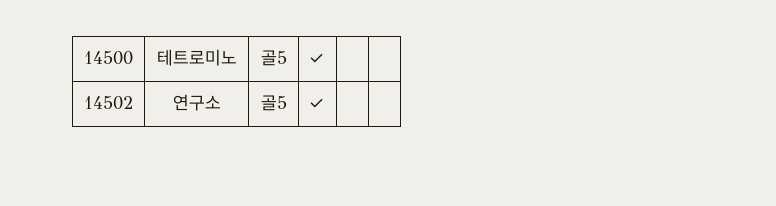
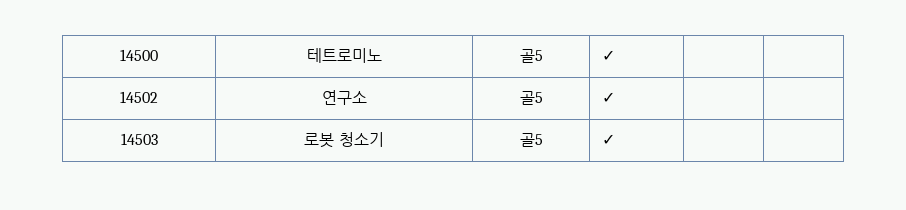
(325, 103) none -> [120,133,158,145] [304,132,384,148] [519,133,543,147] [601,134,615,145] // 14503 | 로봇 청소기 | 골5 | ✓ | |

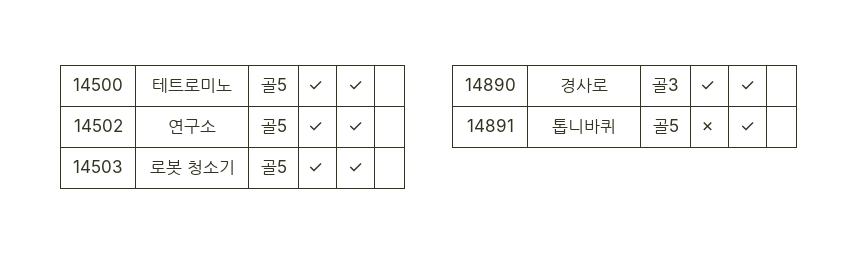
(615, 55) none -> [348,81,363,91] ✓
(615, 97) none -> [348,122,363,132] ✓
(615, 139) none -> [348,163,363,173] [464,77,516,91] [560,78,608,93] [652,78,679,93] [700,81,716,91] [740,81,755,91] [466,118,514,132] [552,119,616,134] [652,119,679,134] [700,122,716,132] [740,122,755,132] ✓ | // 14890 | 경사로 | 골3 | ✓ | ✓ | // 14891 | 톱니바퀴 | 골5 | ✗ | ✓

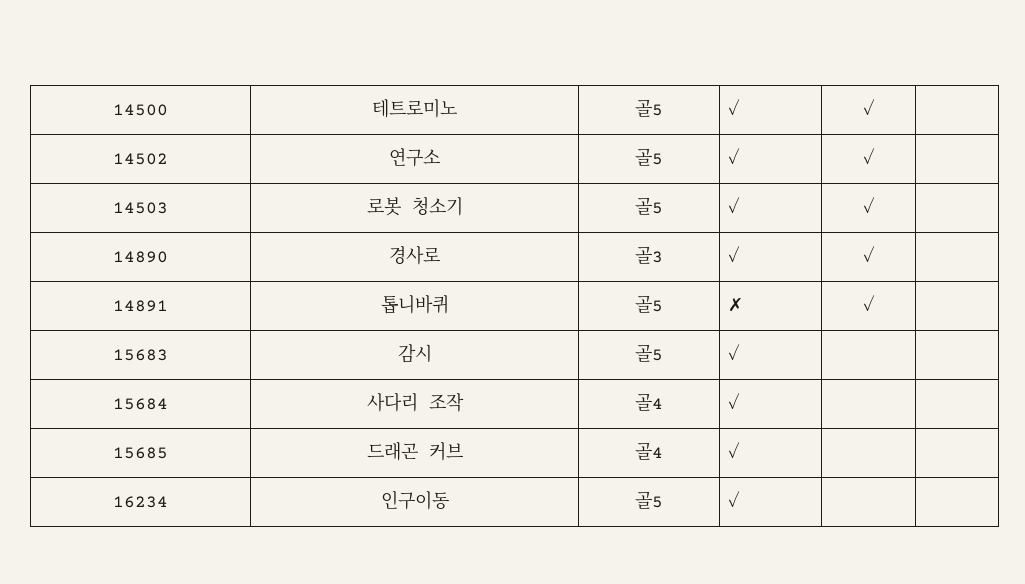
(755, 127) none -> [113,349,168,361] [397,344,432,363] [635,344,663,362] [728,344,741,360] [113,398,168,410] [366,392,464,412] [635,393,663,411] [728,393,741,409] [113,447,168,459] [366,442,463,461] [635,442,663,460] [728,442,741,458] [113,496,168,508] [380,490,449,510] [635,491,663,509] [728,491,741,507] // 15683 | 감시 | 골5 | ✓ | | // 15684 | 사다리 조작 | 골4 | ✓ | | // 15685 | 드래곤 커브 | 골4 | ✓ | | // 16234 | 인구이동 | 골5 | ✓ | |

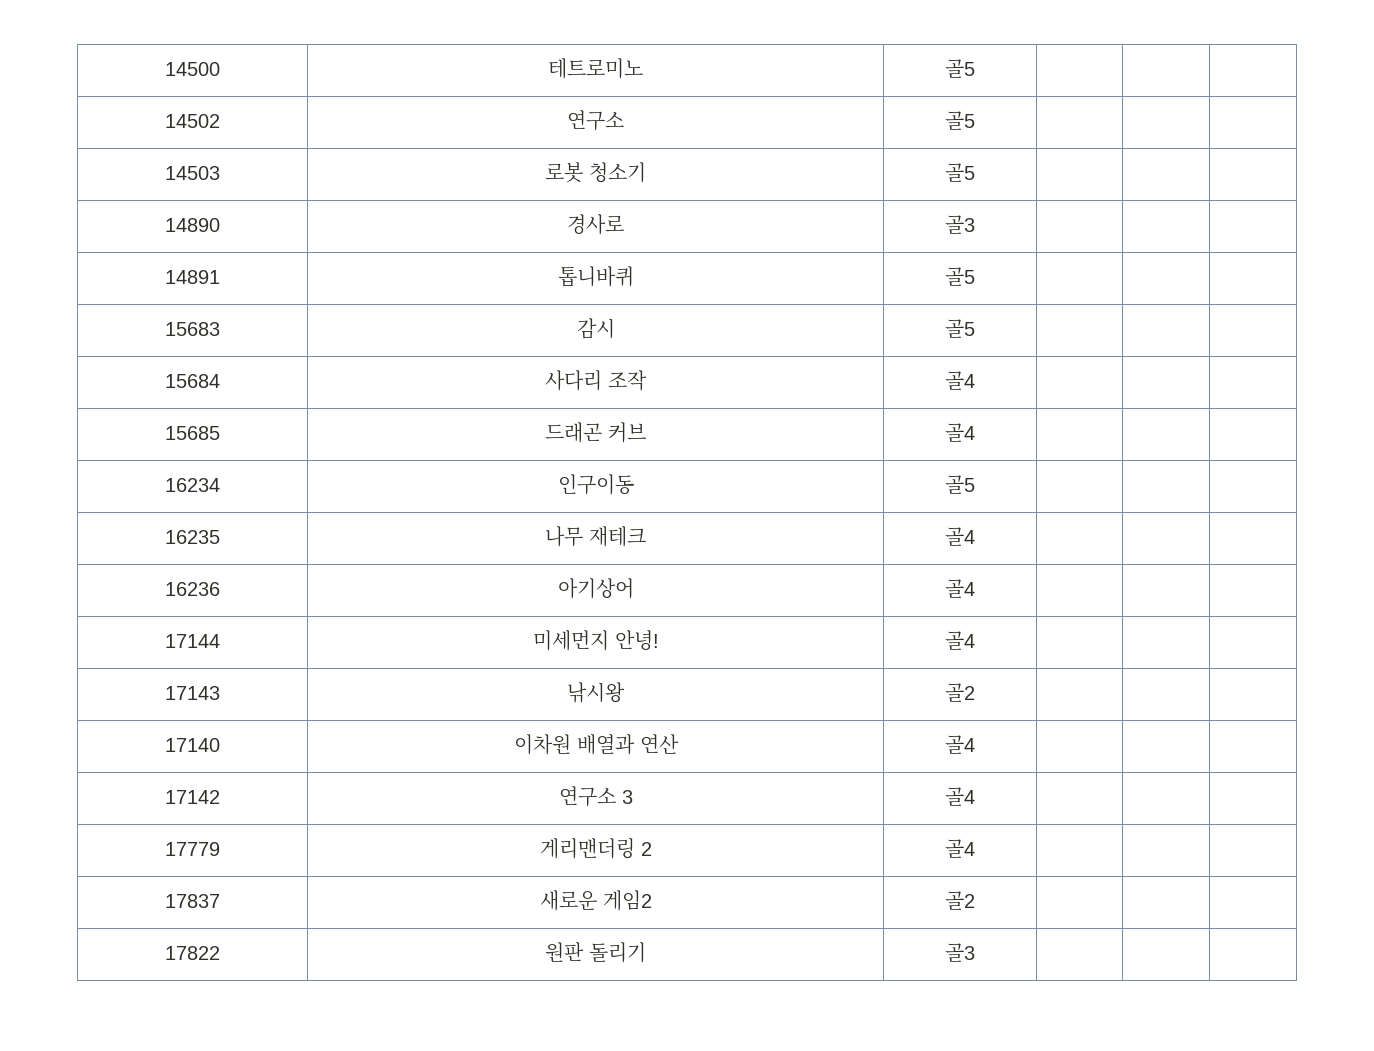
[728,99,741,115] [862,99,875,115] ✓ | ✓ -> (975, 68) |
[728,148,741,164] [862,148,875,164] ✓ | ✓ -> (975, 120) |
[728,197,741,213] [862,197,875,213] ✓ | ✓ -> (975, 172) |
[728,246,741,262] [862,246,875,262] ✓ | ✓ -> (975, 224) |
[728,297,744,312] [862,295,875,311] ✗ | ✓ -> (975, 276) |
[728,344,741,360] ✓ -> (975, 328) none
[728,393,741,409] ✓ -> (975, 380) none
[728,442,741,458] ✓ -> (975, 432) none
[728,491,741,507] ✓ -> [165,530,220,544] [545,526,646,547] [945,527,975,546] [165,582,220,596] [557,578,634,599] [945,579,975,598] [165,634,220,648] [532,630,659,651] [945,631,975,650] [165,686,220,700] [567,682,625,703] [945,683,975,702] [165,738,220,752] [513,734,679,755] [945,735,975,754] [165,790,220,804] [558,786,633,807] [945,787,975,806] [165,842,220,856] [539,838,652,859] [945,839,975,858] [165,894,220,908] [539,890,652,911] [945,891,975,910] [165,946,220,960] [545,942,646,963] [945,943,975,962] | | // 16235 | 나무 재테크 | 골4 | | | // 16236 | 아기상어 | 골4 | | | // 17144 | 미세먼지 안녕! | 골4 | | | // 17143 | 낚시왕 | 골2 | | | // 17140 | 이차원 배열과 연산 | 골4 | | | // 17142 | 연구소 3 | 골4 | | | // 17779 | 게리맨더링 2 | 골4 | | | // 17837 | 새로운 게임2 | 골2 | | | // 17822 | 원판 돌리기 | 골3 |

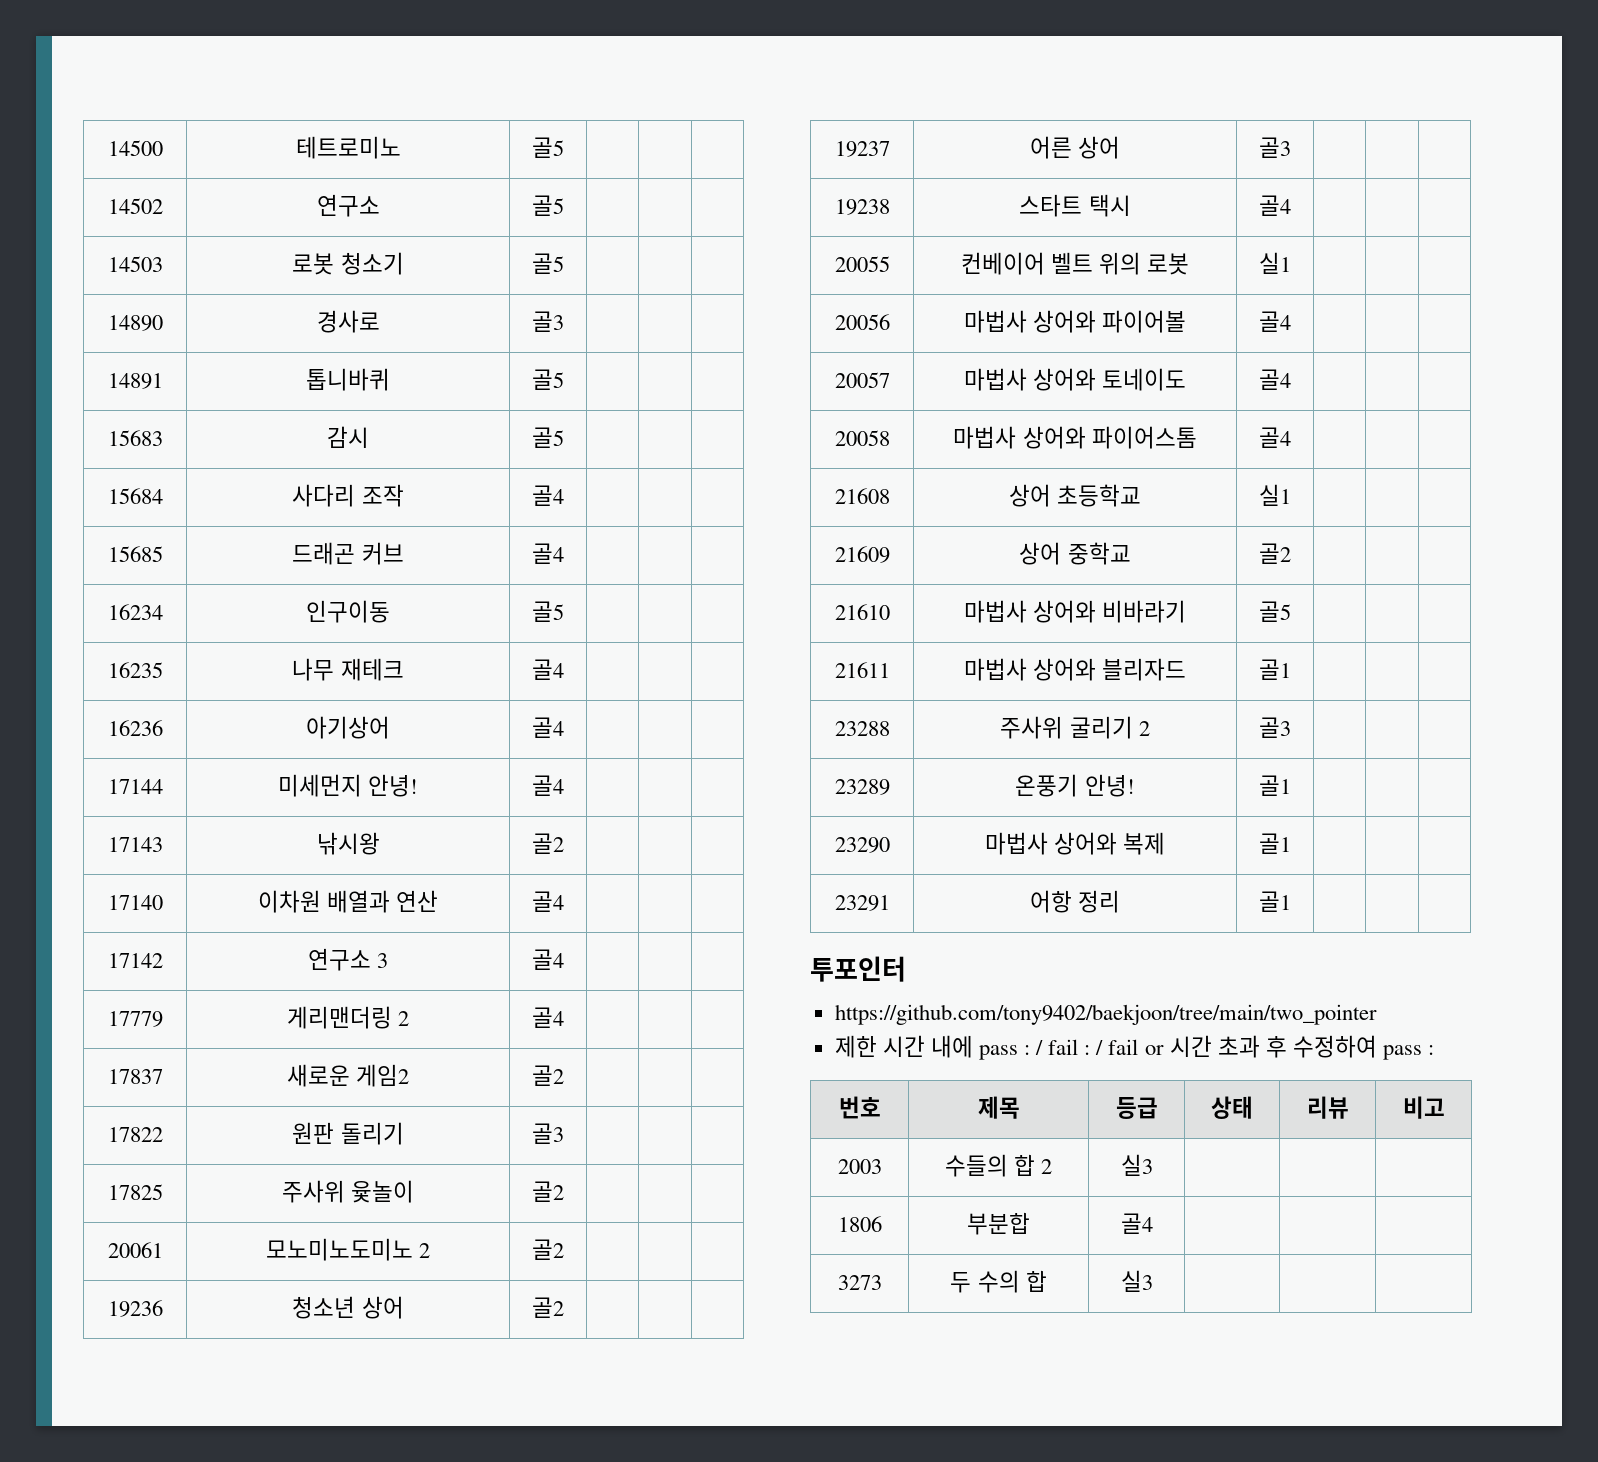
(975, 952) none -> [107,1184,163,1200] [281,1180,415,1203] [532,1181,564,1202] [107,1242,163,1258] [265,1238,431,1261] [532,1239,564,1260] [107,1300,163,1317] [292,1296,404,1319] [532,1297,564,1318] [834,141,890,157] [1029,136,1121,159] [1259,137,1291,158] [834,199,890,215] [1019,194,1131,217] [1259,195,1291,216] [834,256,890,272] [960,252,1190,275] [1259,252,1291,274] [834,314,890,330] [963,310,1187,333] [1259,311,1291,332] [834,372,890,388] [963,368,1187,391] [1259,369,1291,390] [834,430,890,446] [953,426,1197,449] [1259,427,1291,448] [834,488,890,504] [1008,484,1142,507] [1259,484,1291,506] [834,546,890,563] [1019,542,1131,565] [1259,543,1291,564] [834,604,890,620] [963,600,1187,623] [1259,601,1291,622] [834,662,890,678] [963,658,1187,681] [1259,659,1291,680] [834,721,890,736] [1000,716,1150,739] [1259,717,1291,738] [834,779,890,795] [1015,774,1135,797] [1259,775,1291,796] [834,837,890,853] [984,832,1166,855] [1259,833,1291,854] [834,895,890,911] [1029,890,1121,913] [1259,891,1291,912] [810,956,906,982] [834,1004,1377,1025] [834,1035,1434,1060] [838,1096,881,1119] [977,1096,1020,1119] [1115,1097,1158,1119] [1211,1096,1253,1119] [1306,1096,1349,1119] [1402,1096,1445,1119] [837,1159,882,1174] [944,1154,1053,1177] [1120,1154,1153,1176] [837,1216,882,1232] [967,1212,1030,1235] [1120,1213,1153,1234] [837,1275,882,1290] [950,1270,1047,1293] [1120,1270,1153,1292] // 17825 | 주사위 윷놀이 | 골2 | | | // 20061 | 모노미노도미노 2 | 골2 | | | // 19236 | 청소년 상어 | 골2 | | | // 19237 | 어른 상어 | 골3 | | | // 19238 | 스타트 택시 | 골4 | | | // 20055 | 컨베이어 벨트 위의 로봇 | 실1 | | | // 20056 | 마법사 상어와 파이어볼 | 골4 | | | // 20057 | 마법사 상어와 토네이도 | 골4 | | | // 20058 | 마법사 상어와 파이어스톰 | 골4 | | | // 21608 | 상어 초등학교 | 실1 | | | // 21609 | 상어 중학교 | 골2 | | | // 21610 | 마법사 상어와 비바라기 | 골5 | | | // 21611 | 마법사 상어와 블리자드 | 골1 | | | // 23288 | 주사위 굴리기 2 | 골3 | | | // 23289 | 온풍기 안녕! | 골1 | | | // 23290 | 마법사 상어와 복제 | 골1 | | | // 23291 | 어항 정리 | 골1 | | | // 투포인터 // https://github.com/tony9402/baekjoon/tree/main/two_pointer // 제한 시간 내에 pass : / fail : / fail or 시간 초과 후 수정하여 pass : // 번호 | 제목 | 등급 | 상태 | 리뷰 | 비고 // 2003 | 수들의 합 2 | 실3 | | | // 1806 | 부분합 | 골4 | | | // 3273 | 두 수의 합 | 실3 | | |

